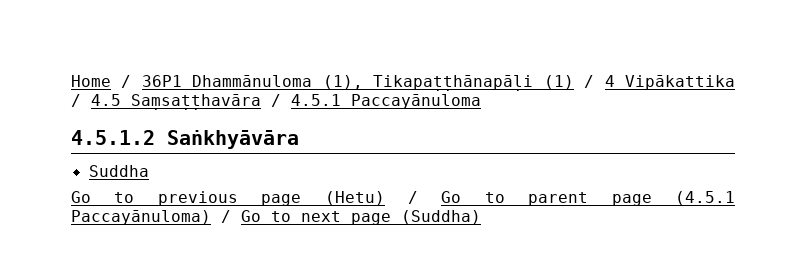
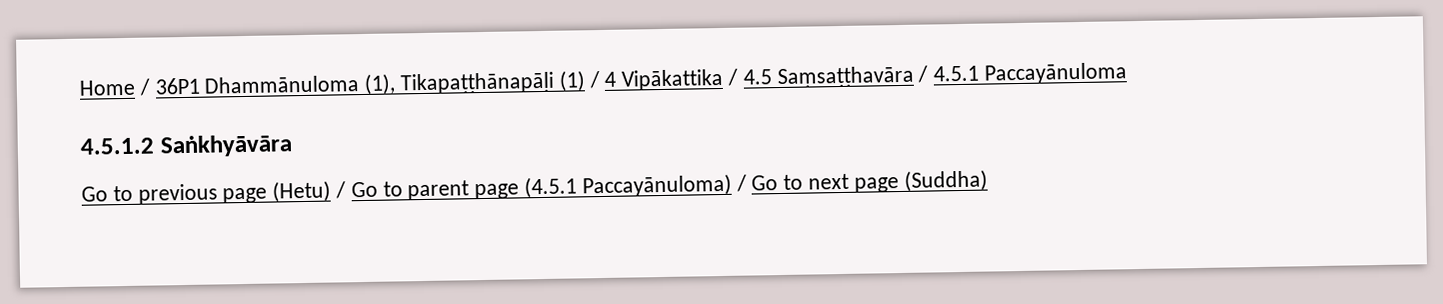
[88,165,149,177] // Suddha -> (292, 146) none

